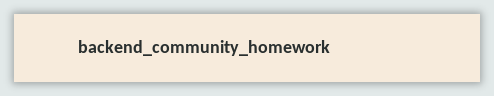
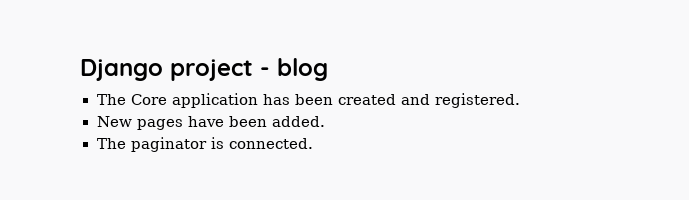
[78,40,330,56] backend_community_homework -> [80,58,328,81] [96,93,520,108] [96,116,325,130] [96,137,313,152] Django project - blog // The Core application has been created and registered. // New pages have been added. // The paginator is connected.

